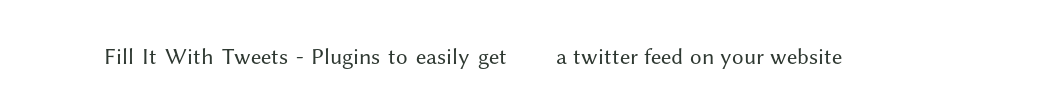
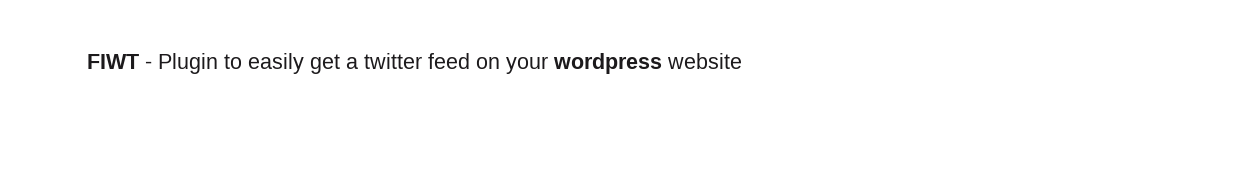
[104,48,381,69] Fill It With Tweets - Plugins -> [86,53,218,74] FIWT - Plugin
(764, 61) none -> [552,53,662,74] wordpress

